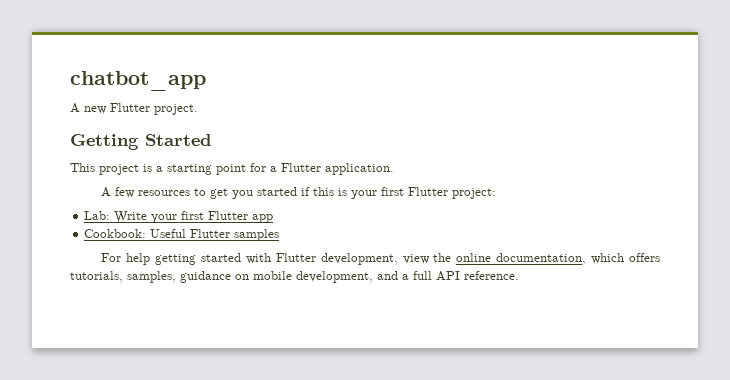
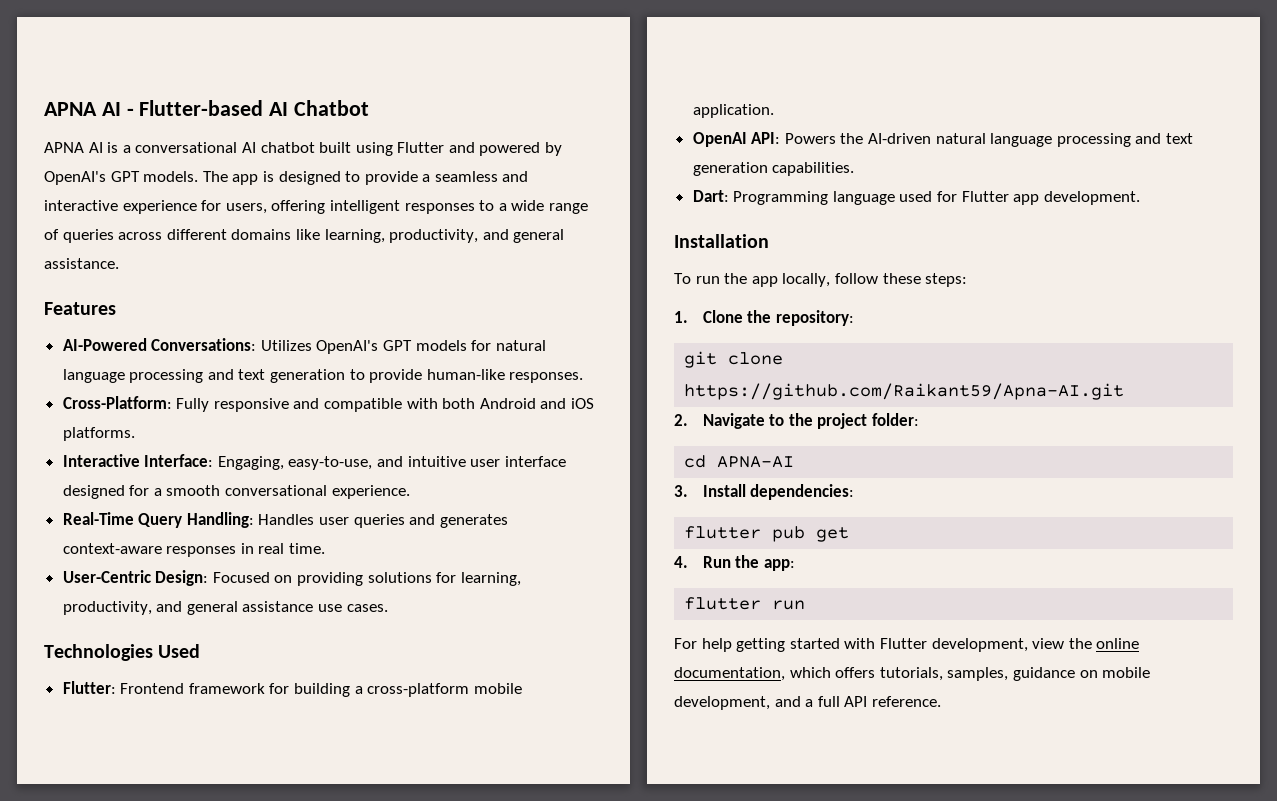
[70,71,206,91] [70,103,198,115] [70,134,211,150] [70,163,394,175] [101,187,497,199] [84,211,274,223] [84,229,280,241] chatbot_app // A new Flutter project. // Getting Started // This project is a starting point for a Flutter application. // A few resources to get you started if this is your first Flutter project: // Lab: Write your first Flutter app // Cookbook: Useful Flutter samples -> [44,100,370,116] [44,142,563,156] [44,171,529,185] [44,200,588,214] [44,229,565,243] [44,258,119,269] [44,302,116,315] [62,338,546,354] [62,369,584,383] [62,396,595,412] [62,427,135,441] [62,454,566,470] [62,485,410,499] [62,512,508,528] [62,543,326,557] [62,570,521,586] [62,601,388,615] [44,644,201,661] [62,681,522,697] [692,104,774,118] [692,132,1194,147] [692,162,855,176] [692,190,1140,205] [674,234,769,248] [674,273,968,287] [674,310,854,326] [684,351,784,368] [684,383,1125,400] [674,413,919,429] [684,455,795,468] [674,484,855,500] [684,526,850,542] [674,555,795,571] [684,597,806,610] APNA AI - Flutter-based AI Chatbot // APNA AI is a conversational AI chatbot built using Flutter and powered by OpenAI's GPT models. The app is designed to provide a seamless and interactive experience for users, offering intelligent responses to a wide range of queries across different domains like learning, productivity, and general assistance. // Features // AI-Powered Conversations: Utilizes OpenAI's GPT models for natural language processing and text generation to provide human-like responses. // Cross-Platform: Fully responsive and compatible with both Android and iOS platforms. // Interactive Interface: Engaging, easy-to-use, and intuitive user interface designed for a smooth conversational experience. // Real-Time Query Handling: Handles user queries and generates context-aware responses in real time. // User-Centric Design: Focused on providing solutions for learning, productivity, and general assistance use cases. // Technologies Used // Flutter: Frontend framework for building a cross-platform mobile application. // OpenAI API: Powers the AI-driven natural language processing and text generation capabilities. // Dart: Programming language used for Flutter app development. // Installation // To run the app locally, follow these steps: // 1. Clone the repository: // git clone https://github.com/Raikant59/Apna-AI.git // 2. Navigate to the project folder: // cd APNA-AI // 3. Install dependencies: // flutter pub get // 4. Run the app: // flutter run

